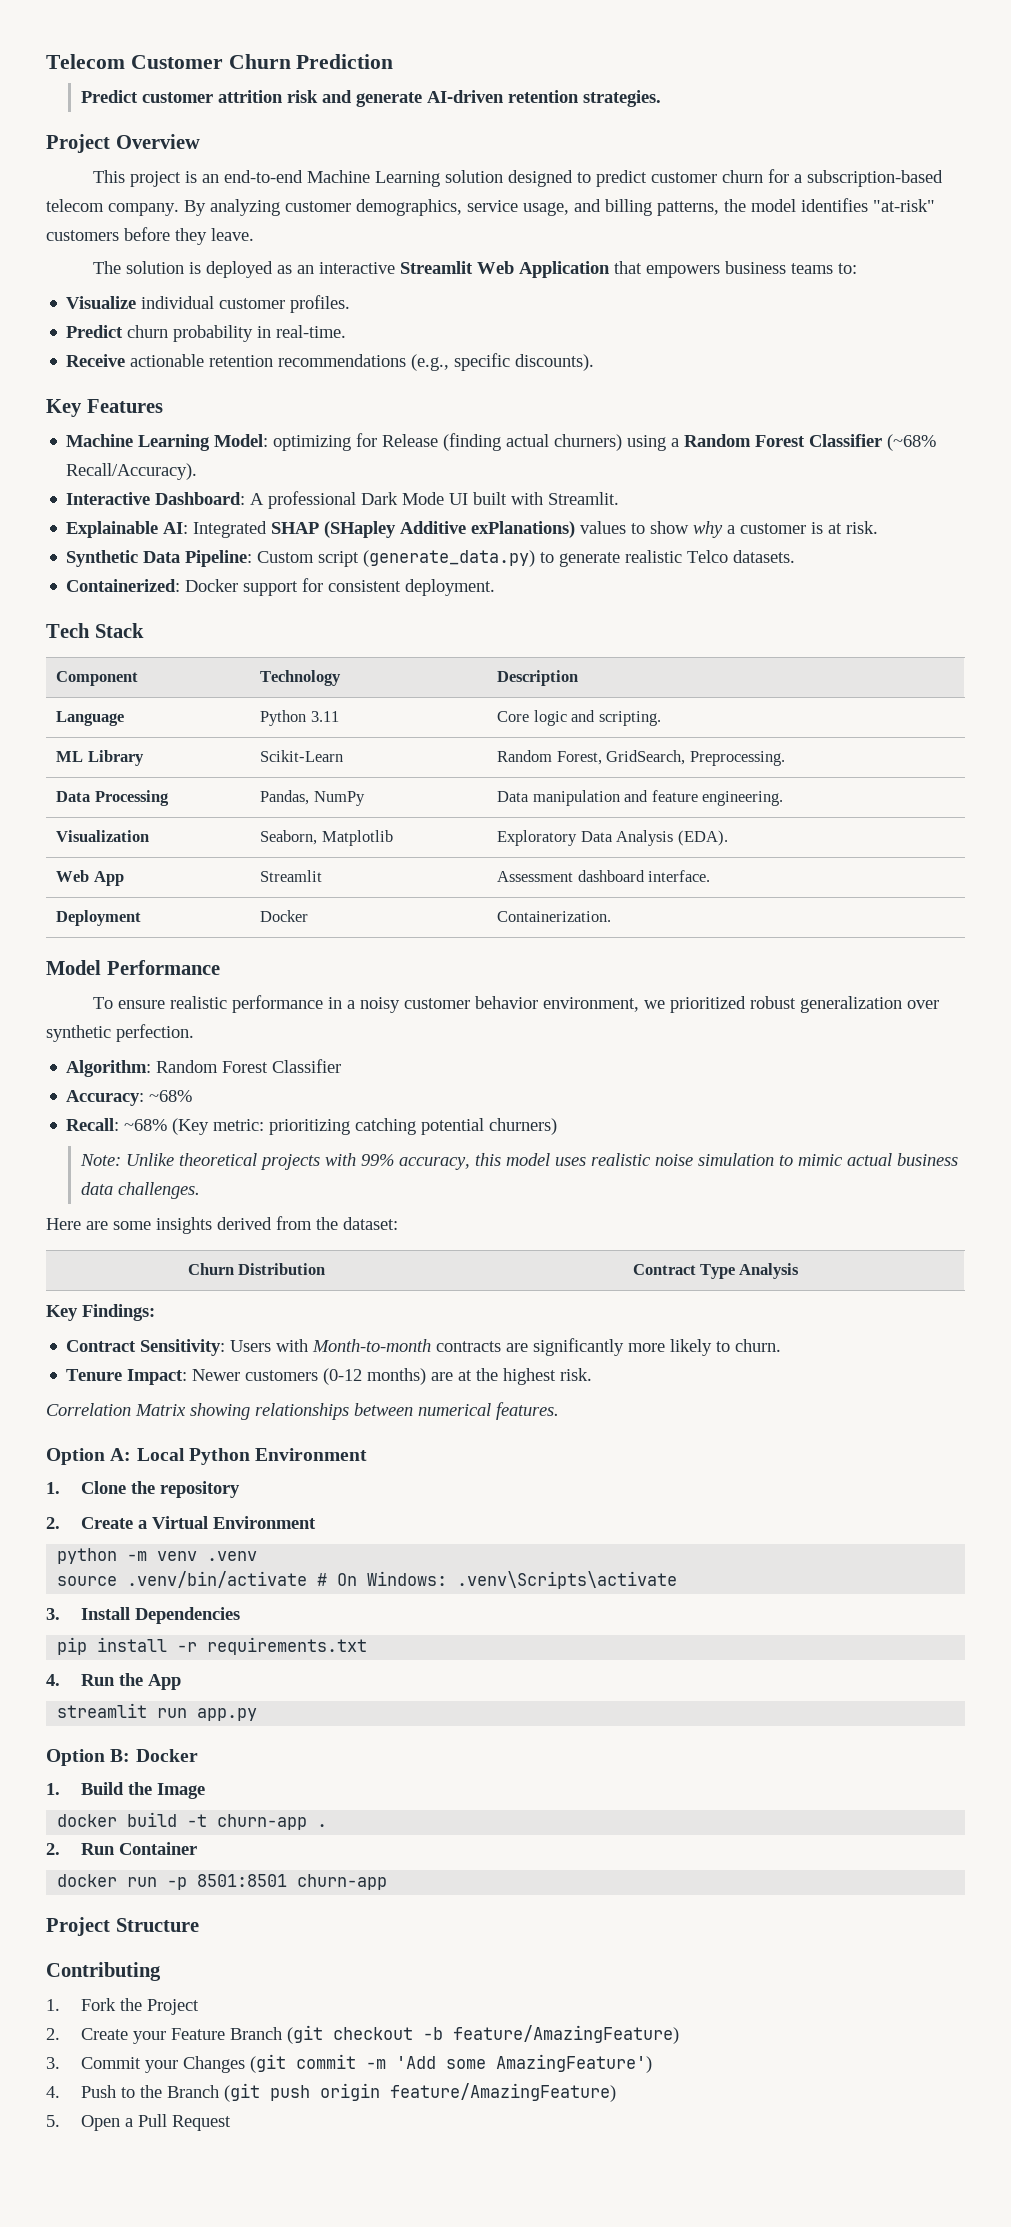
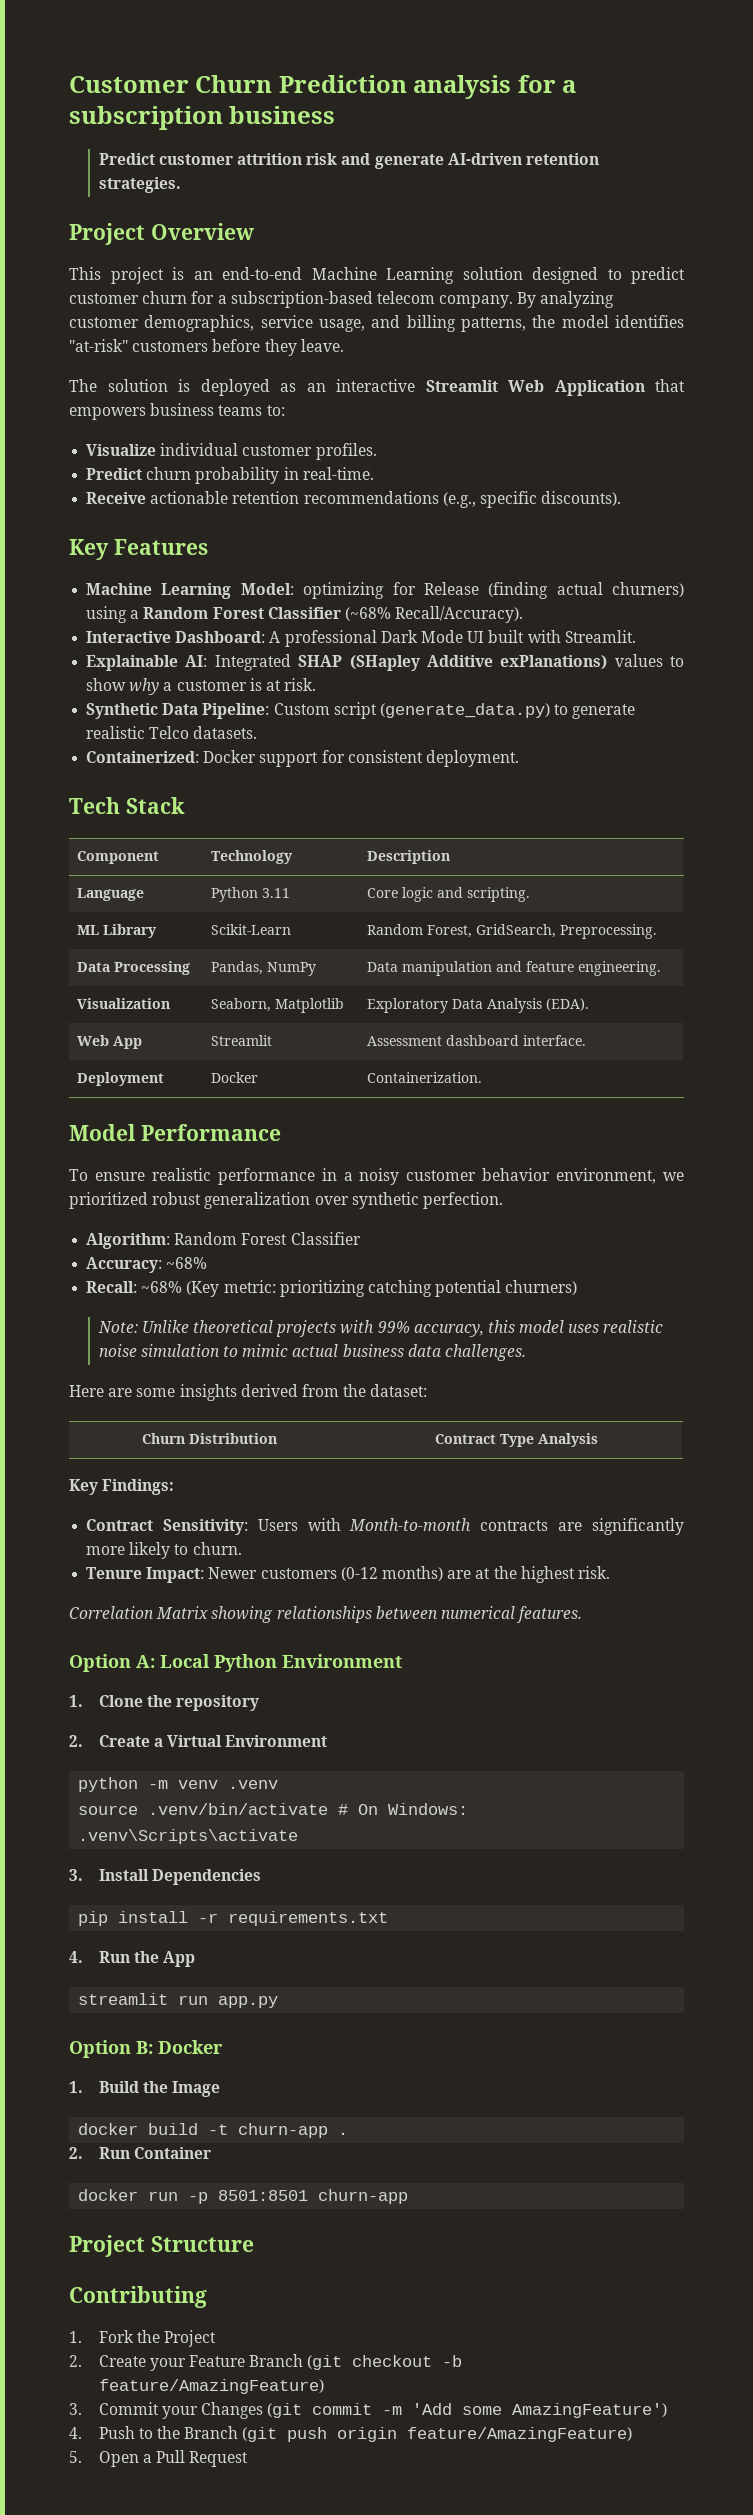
[46,54,125,69] Telecom -> (69, 84) none
(394, 61) none -> [413,75,577,99] [69,106,336,130] analysis for a subscription business

